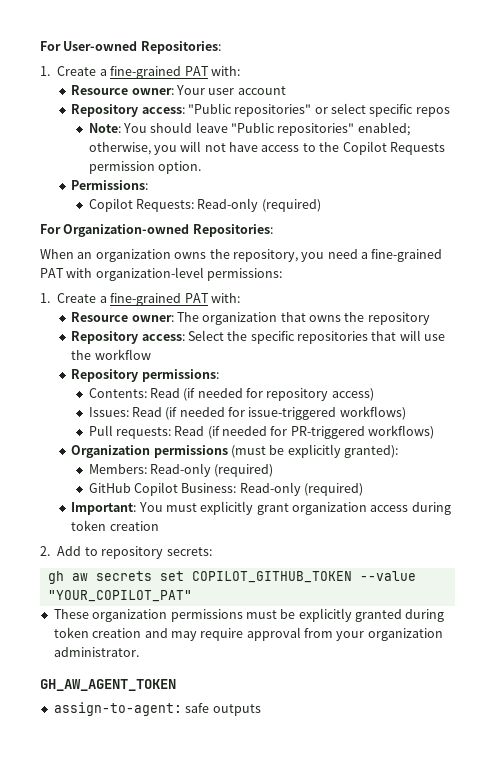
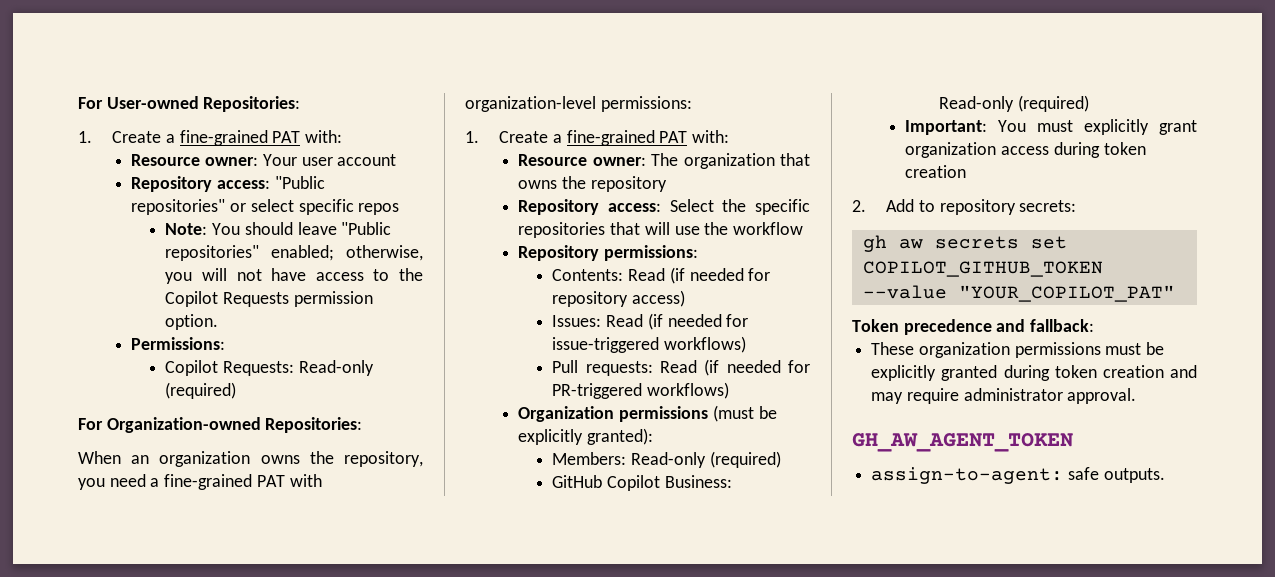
(192, 596) none -> [852,319,1095,335] // Token precedence and fallback:
[246,627,443,641] [53,647,139,657] approval from your organization administrator. -> [963,388,1137,404] administrator approval.
[212,704,261,716] outputs -> [1103,468,1165,483] outputs.

